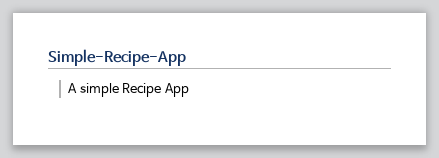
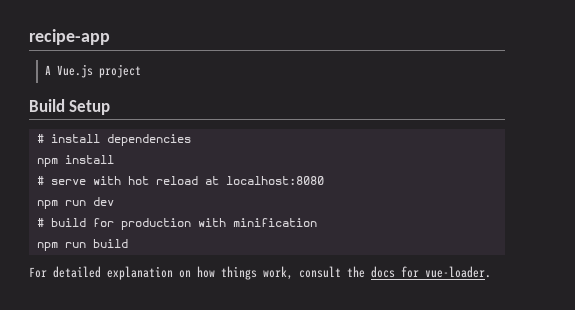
[48,49,186,66] Simple-Recipe-App -> [29,29,110,45] recipe-app
[79,83,189,97] simple Recipe App -> [57,64,142,78] [29,99,111,115] [36,134,191,146] [36,155,114,167] [36,176,324,185] [36,197,114,209] [36,218,317,230] [36,239,128,251] [29,266,491,280] Vue.js project // Build Setup // # install dependencies // npm install // # serve with hot reload at localhost:8080 // npm run dev // # build for production with minification // npm run build // For detailed explanation on how things work, consult the docs for vue-loader.

